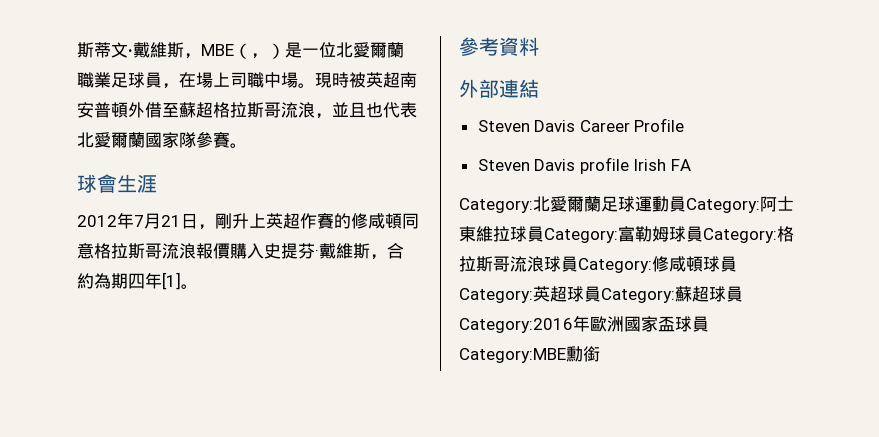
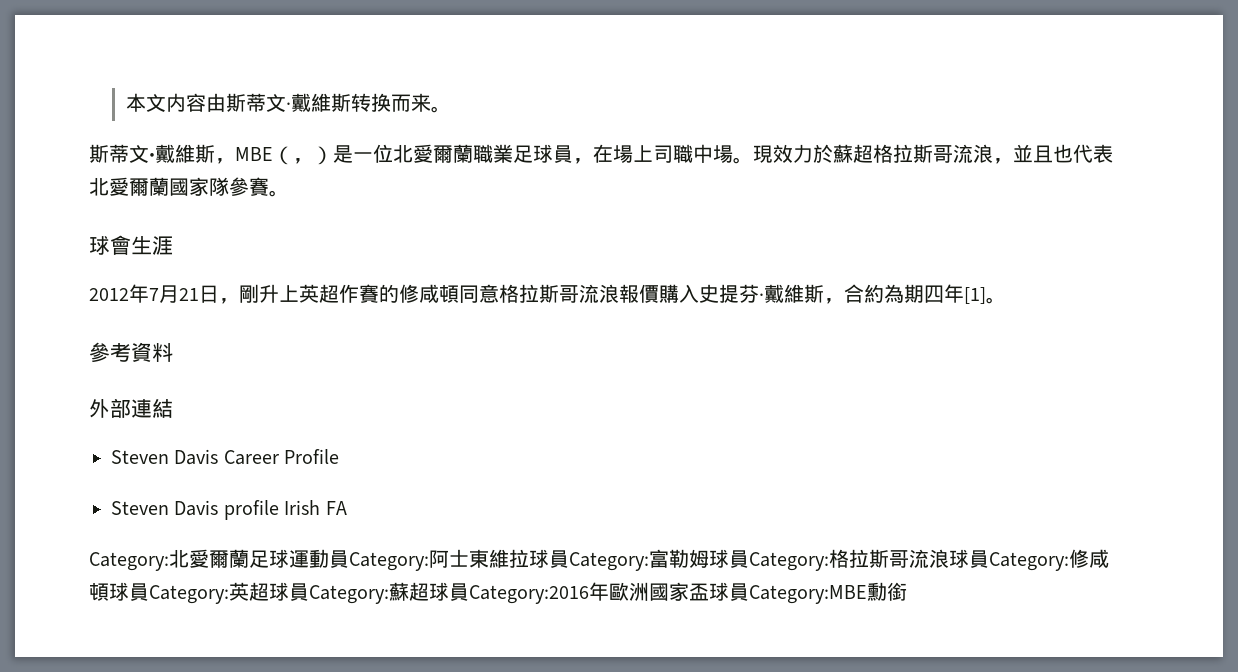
(77, 50) none -> [125,93,451,113] 本文内容由斯蒂文·戴維斯转换而来。 //
[332,72,417,88] [77,102,179,118] 時被英超南安普頓外借至 -> [773,144,833,163] 效力於

